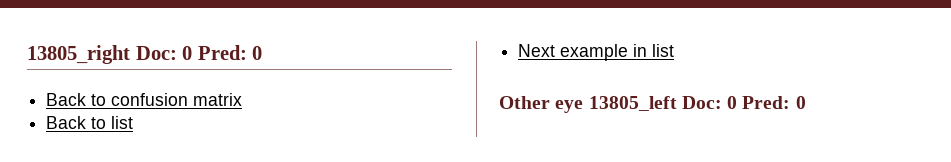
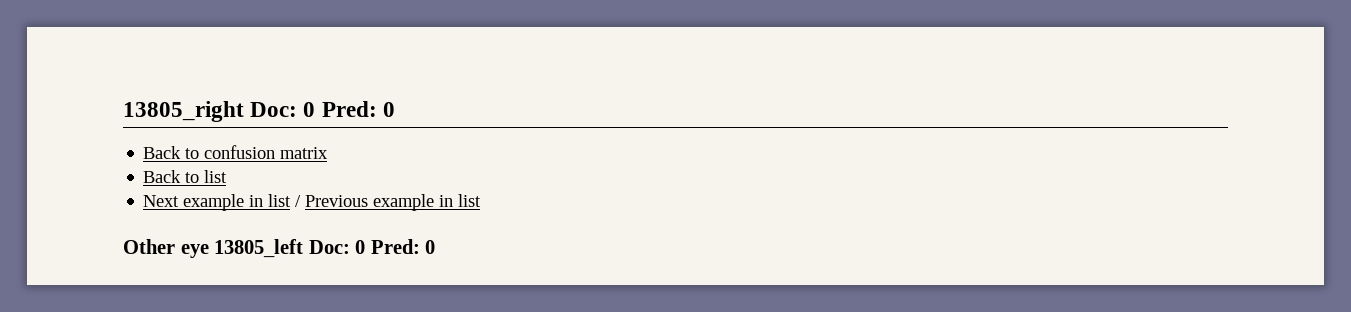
(675, 50) none -> [295,194,482,211] / Previous example in list

